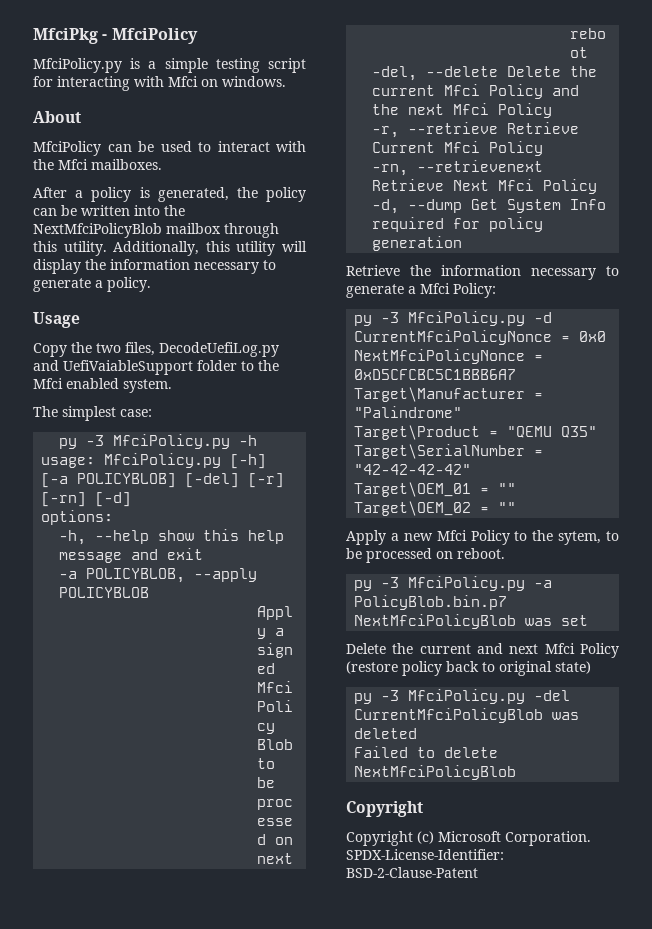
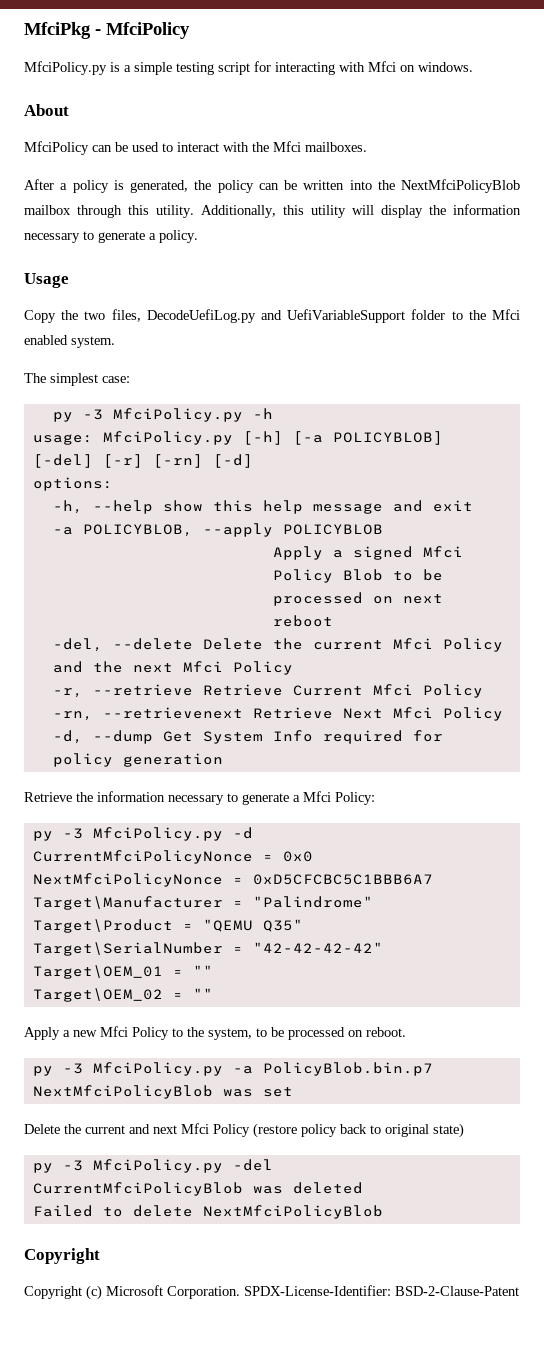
[63,360,193,375] UefiVaiableSupport -> [287,309,406,323] UefiVariableSupport
[558,531,602,545] sytem, -> [208,1028,252,1040] system,

